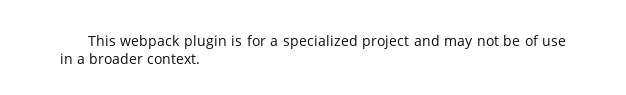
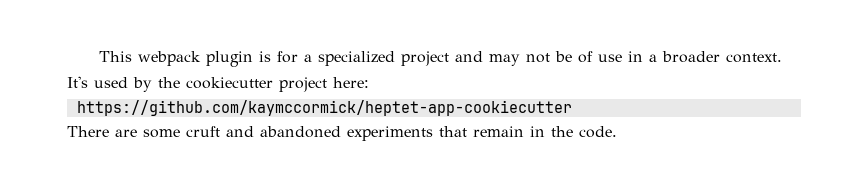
(200, 59) none -> [67,76,369,92] [76,100,572,116] [67,126,617,141] // It's used by the cookiecutter project here: // https://github.com/kaymccormick/heptet-app-cookiecutter // There are some cruft and abandoned experiments that remain in the code.

